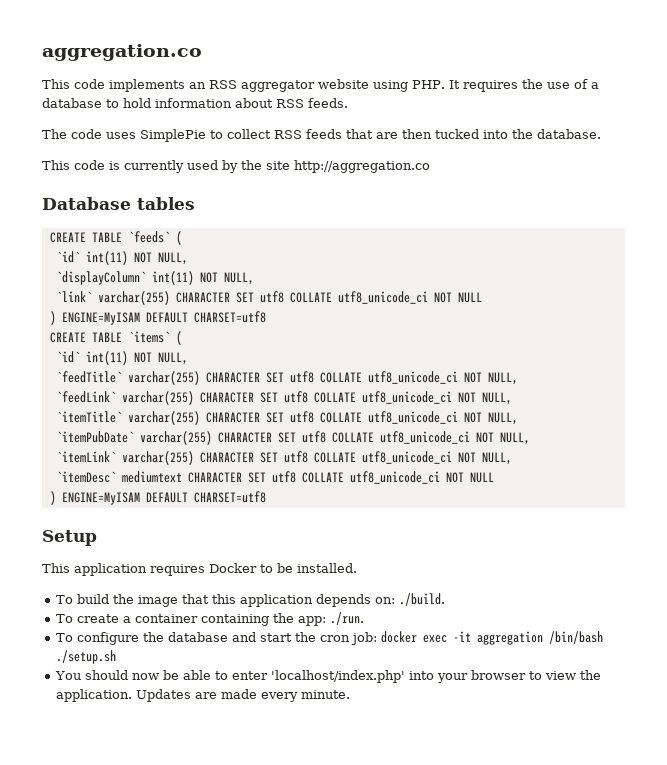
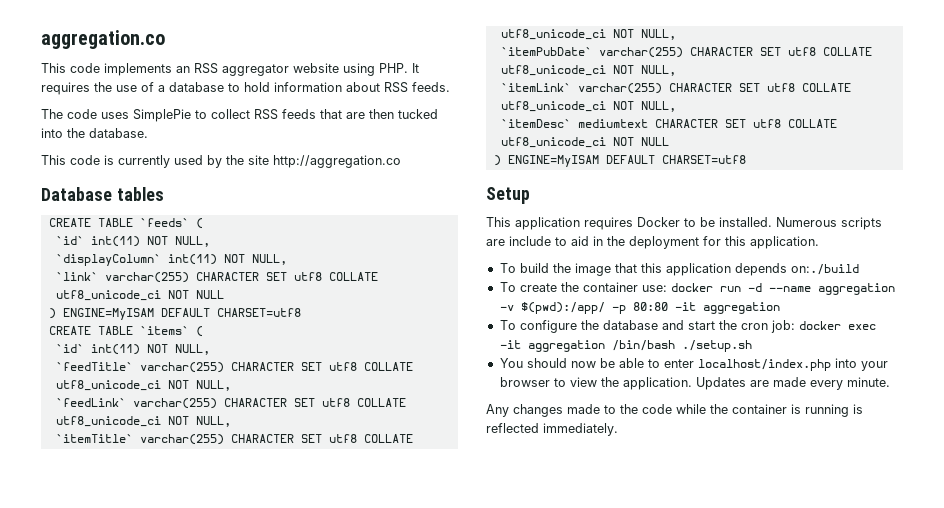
(357, 568) none -> [776,217,882,230] [486,236,819,249] Numerous scripts are include to aid in the deployment for this application.
[375,593,446,606] on: ./build. -> [790,264,859,275] on:./build
[123,612,365,626] a container containing the app: ./run. -> [560,282,895,295] [499,302,780,314] the container use: docker run -d --name aggregation -v $(pwd):/app/ -p 80:80 -it aggregation
[271,670,406,683] 'localhost/index.php' -> [697,359,831,371] localhost/index.php
(351, 694) none -> [486,404,863,417] [486,423,618,436] // Any changes made to the code while the container is running is reflected immediately.

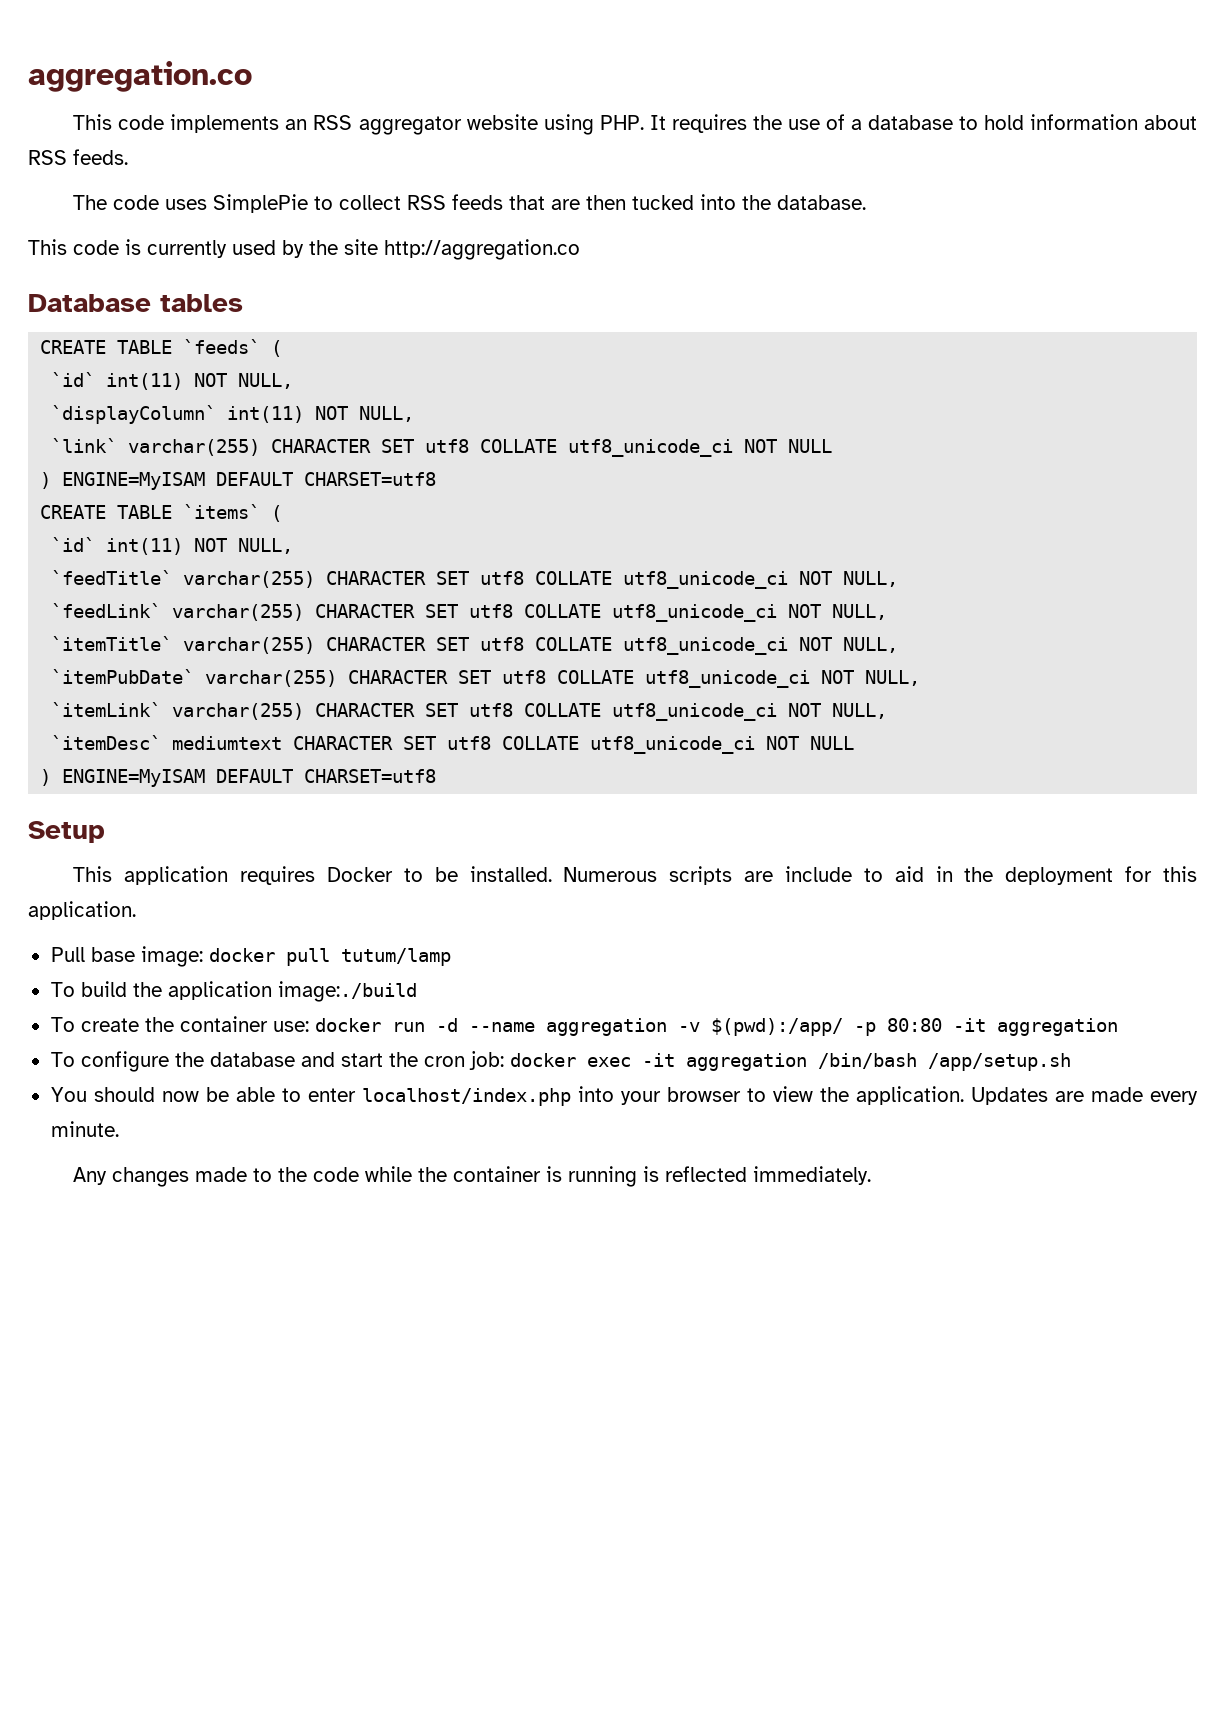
[499,263,859,276] To build the image that this application depends on:./build -> [50,946,451,967] [50,981,417,1002] Pull base image: docker pull tutum/lamp // To build the application image:./build
[681,340,752,352] ./setup.sh -> [927,1053,1071,1071] /app/setup.sh

